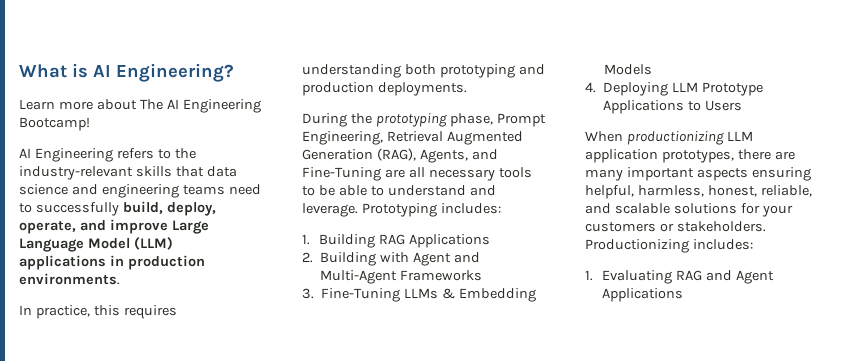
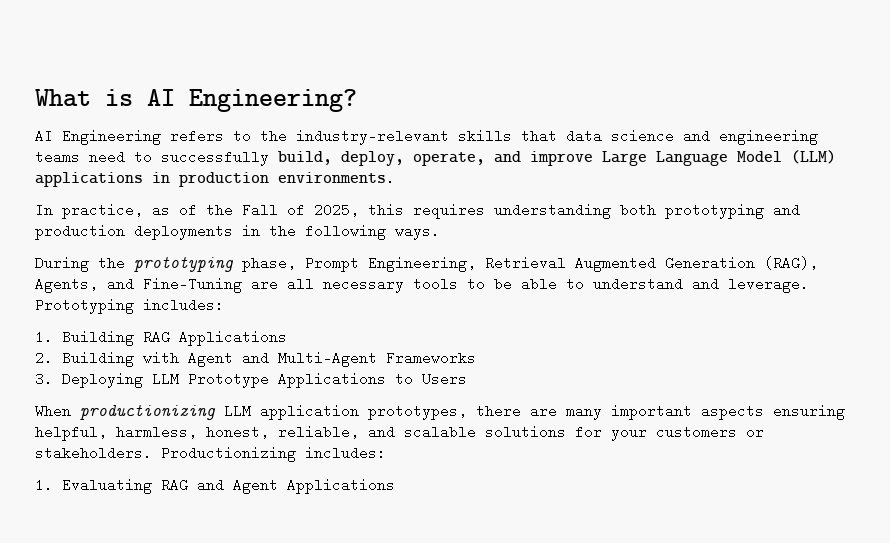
[19,99,261,113] [19,117,90,131] // Learn more about The AI Engineering Bootcamp! -> (357, 100) none
(90, 312) none -> [152,203,359,217] as of the Fall of 2025,
[377,82,467,96] deployments. -> [134,224,440,240] deployments in the following ways.
[321,288,536,302] [604,64,653,75] [585,82,596,93] Fine-Tuning LLMs & Embedding Models // 4. -> (53, 379) none

